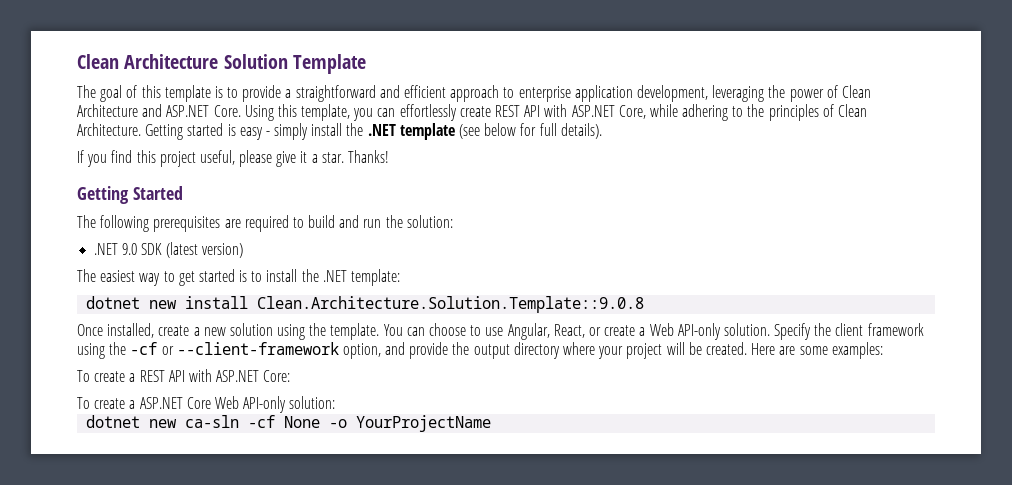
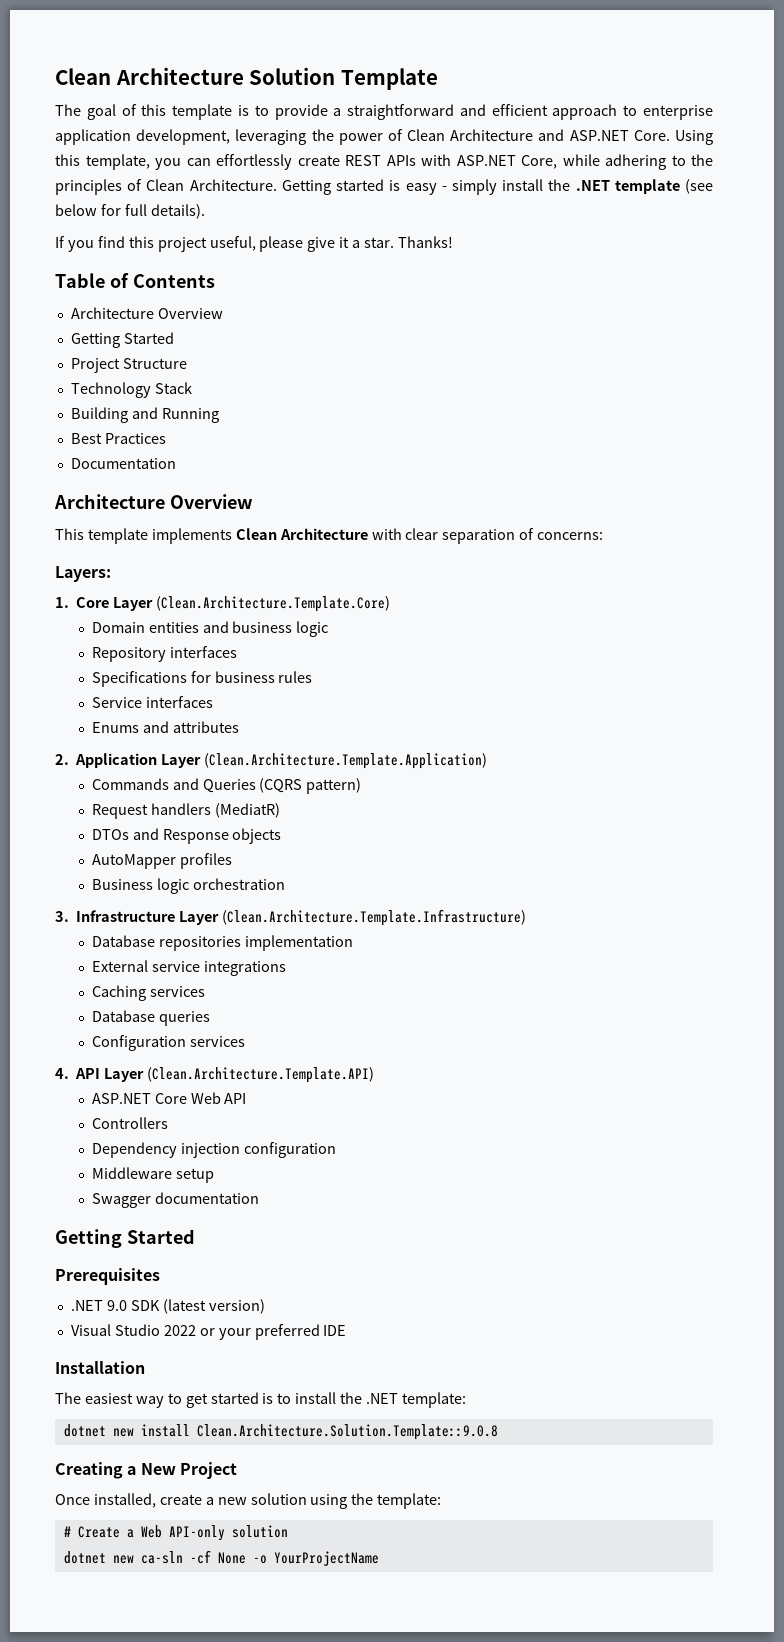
[524,105,541,117] API -> [386,155,416,166] APIs
[77,186,183,204] [77,215,453,232] Getting Started // The following prerequisites are required to build and run the solution: -> [55,273,215,288] [70,307,223,319] [70,332,174,348] [70,358,187,373] [70,382,192,398] [70,407,219,423] [70,433,166,444] [70,458,176,469] [54,494,253,509] [55,528,604,544] [55,566,111,582] [55,596,391,612] [91,621,329,637] [91,646,237,662] [91,671,313,687] [91,696,213,708] [91,721,239,733] [55,753,488,769] [91,778,362,794] [91,803,280,819] [91,828,282,844] [91,853,232,869] [91,878,285,894] [55,909,527,926] [91,935,353,951] [91,960,286,976] [91,985,205,1001] [91,1010,210,1026] [91,1035,245,1051] [55,1067,375,1083] [91,1092,247,1104] [91,1117,168,1129] [91,1142,336,1158] [91,1167,214,1183] [91,1192,259,1208] [55,1229,195,1248] [55,1268,160,1285] Table of Contents // Architecture Overview // Getting Started // Project Structure // Technology Stack // Building and Running // Best Practices // Documentation // Architecture Overview // This template implements Clean Architecture with clear separation of concerns: // Layers: // 1. Core Layer (Clean.Architecture.Template.Core) // Domain entities and business logic // Repository interfaces // Specifications for business rules // Service interfaces // Enums and attributes // 2. Application Layer (Clean.Architecture.Template.Application) // Commands and Queries (CQRS pattern) // Request handlers (MediatR) // DTOs and Response objects // AutoMapper profiles // Business logic orchestration // 3. Infrastructure Layer (Clean.Architecture.Template.Infrastructure) // Database repositories implementation // External service integrations // Caching services // Database queries // Configuration services // 4. API Layer (Clean.Architecture.Template.API) // ASP.NET Core Web API // Controllers // Dependency injection configuration // Middleware setup // Swagger documentation // Getting Started // Prerequisites
(243, 250) none -> [70,1324,347,1340] [55,1361,145,1374] // Visual Studio 2022 or your preferred IDE // Installation
(645, 304) none -> [55,1462,237,1479] // Creating a New Project
[330,323,924,340] [77,342,883,359] [77,369,291,382] [77,396,336,413] template. You can choose to use Angular, React, or create a Web API-only solution. Specify the client framework using the -cf or --client-framework option, and provide the output directory where your project will be created. Here are some examples: // To create a REST API with ASP.NET Core: // To create a ASP.NET Core Web API-only solution: -> [377,1493,442,1509] [63,1525,288,1541] template: // # Create a Web API-only solution

